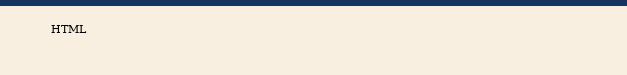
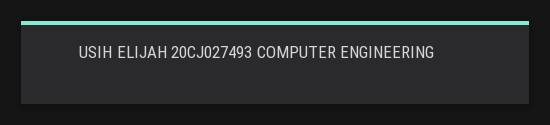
[51,25,87,33] HTML -> [79,46,435,58] USIH ELIJAH 20CJ027493 COMPUTER ENGINEERING

